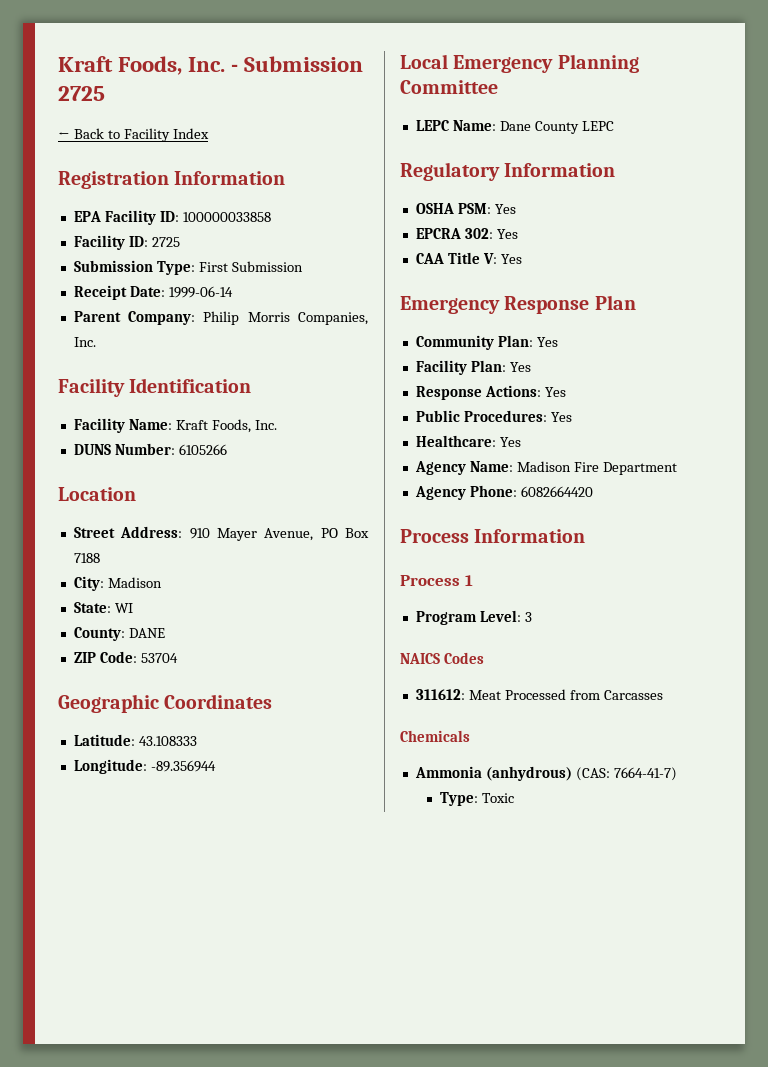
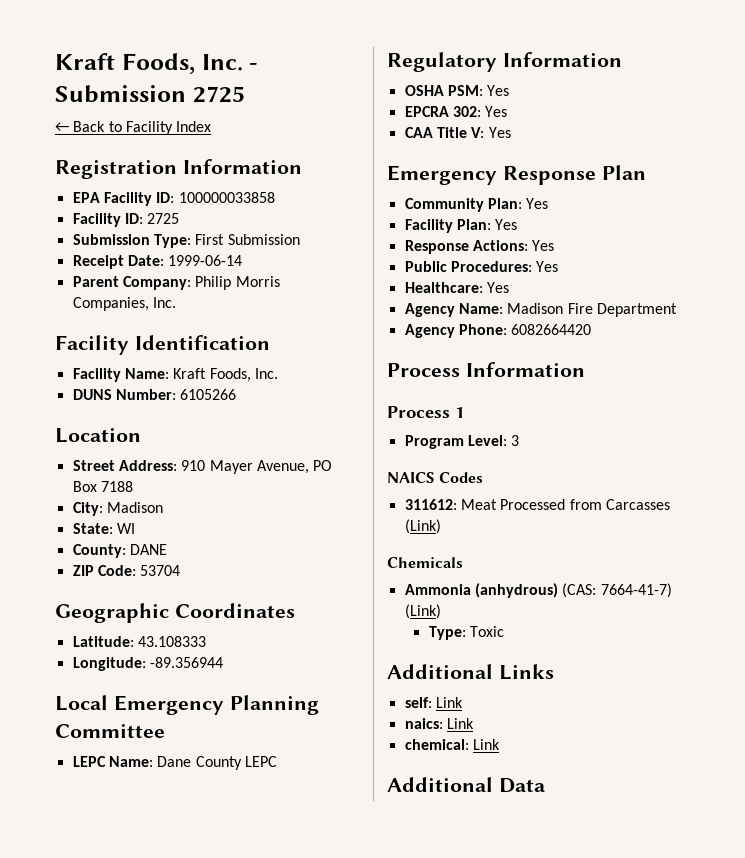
(663, 695) none -> [404,519,441,534] (Link)
(677, 774) none -> [404,604,441,619] (Link)
(514, 798) none -> [387,664,554,680] [404,697,463,708] [404,718,474,729] [404,739,500,750] [387,777,545,793] // Additional Links // self: Link // naics: Link // chemical: Link // Additional Data

